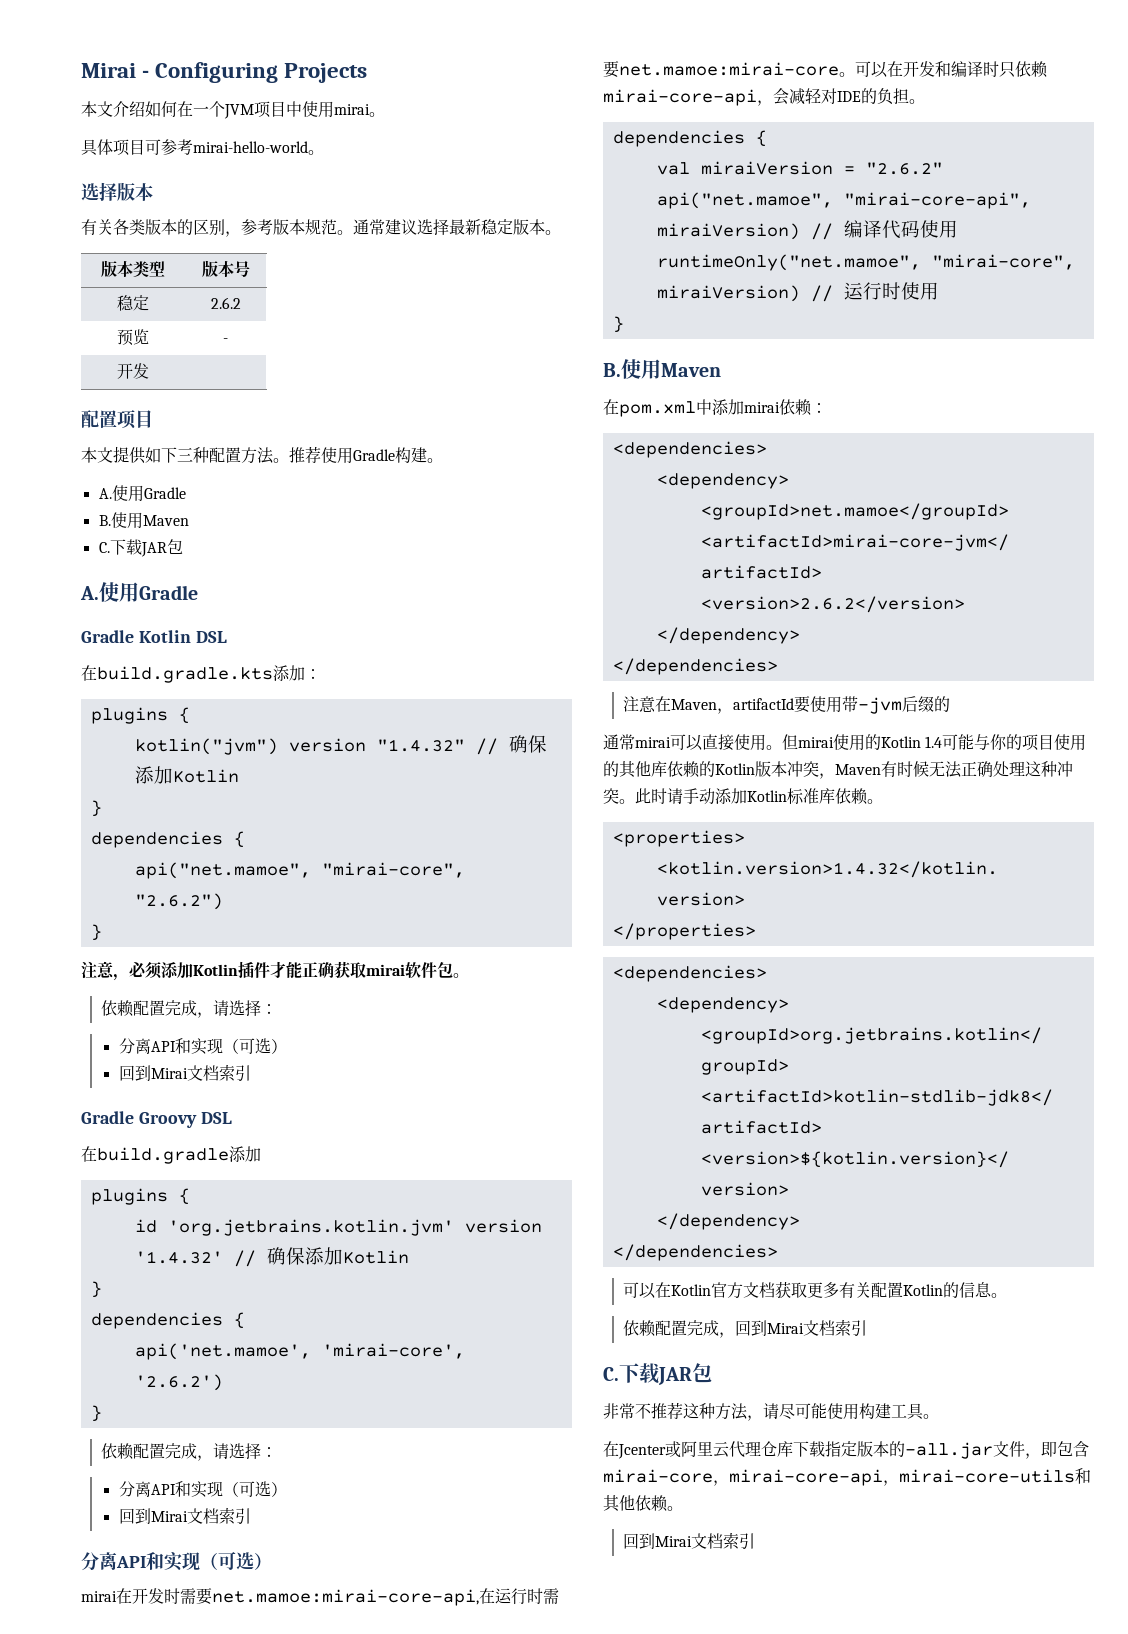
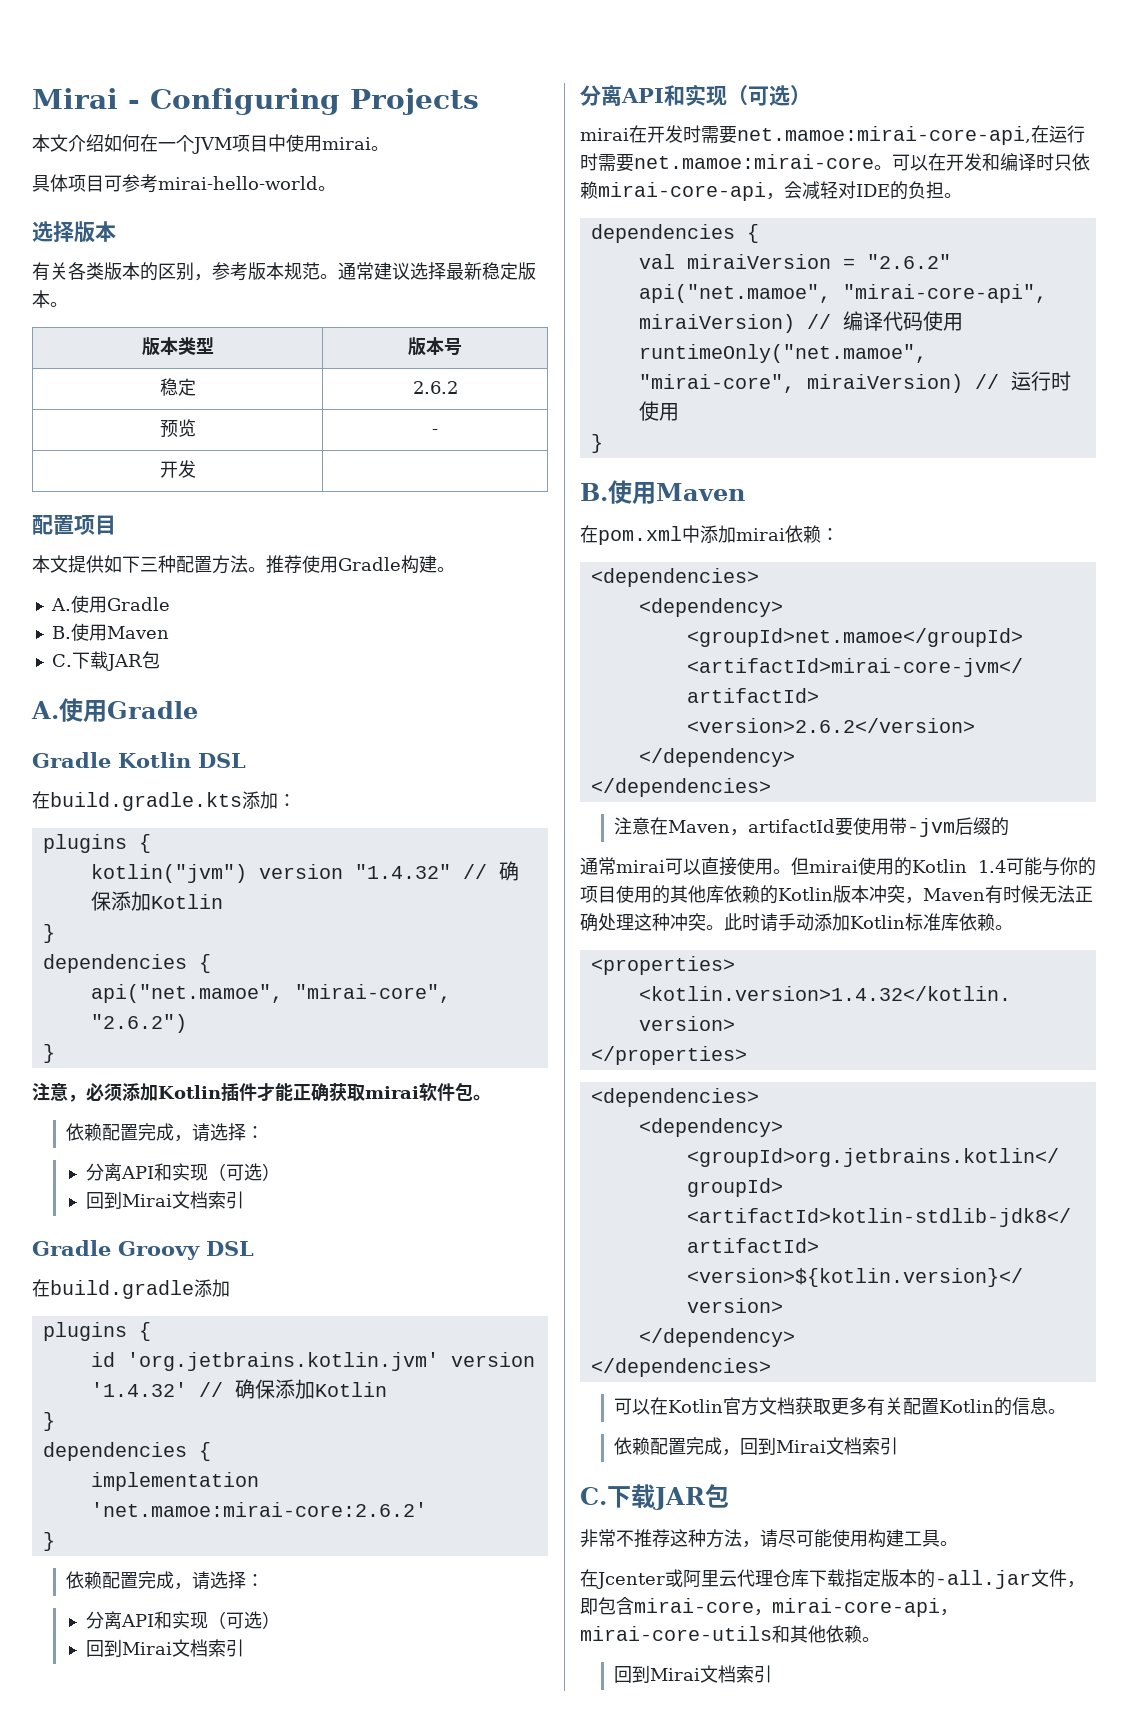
[134,1343,465,1360] [134,1374,223,1391] api('net.mamoe', 'mirai-core', '2.6.2') -> [90,1472,259,1491] [90,1502,427,1517] implementation 'net.mamoe:mirai-core:2.6.2'

